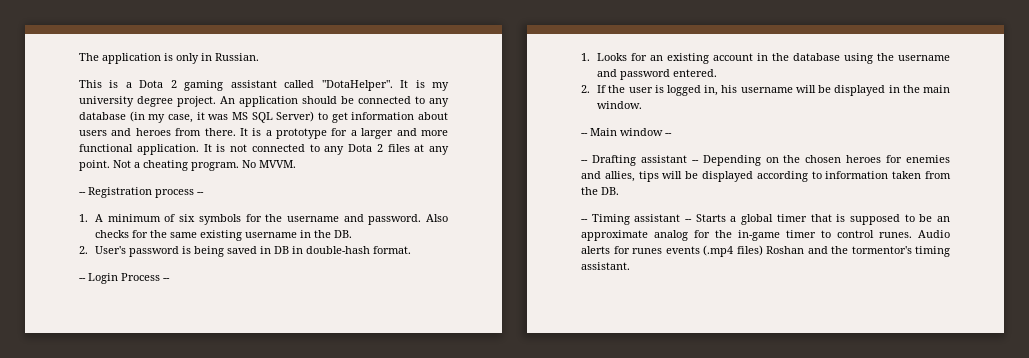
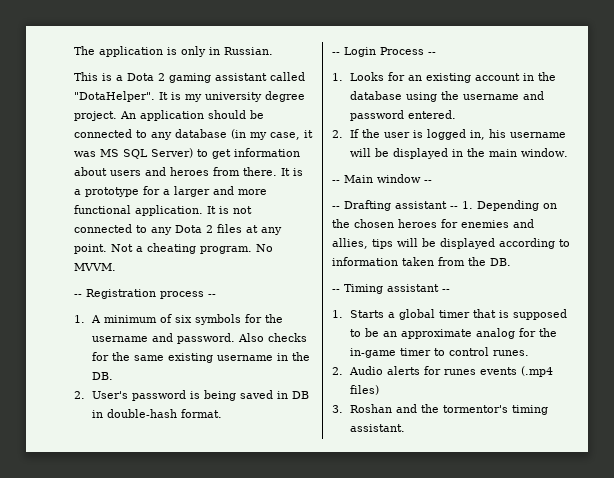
(699, 161) none -> [462,201,473,209] 1.
(693, 220) none -> [332,310,343,318] // 1.
(912, 235) none -> [332,367,343,375] // 2.
(763, 250) none -> [332,405,343,413] // 3.

